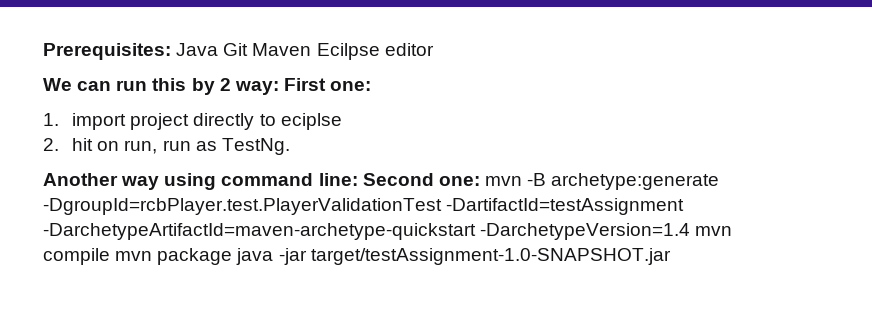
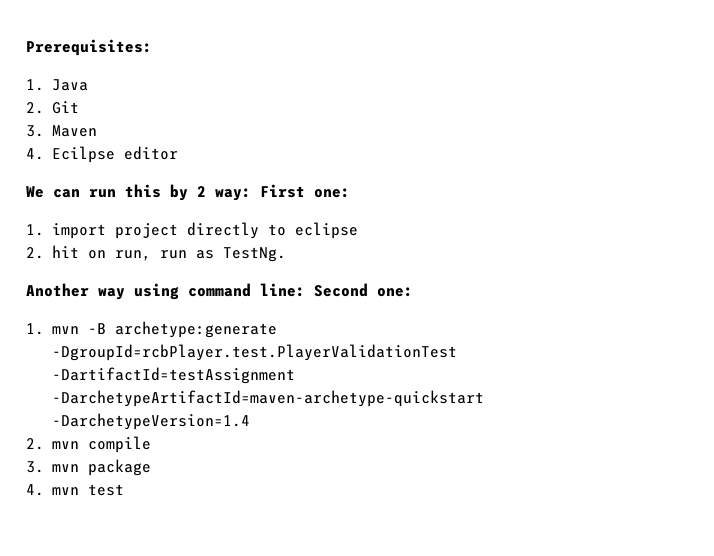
(171, 51) none -> [26,79,44,91] // 1.
(219, 49) none -> [26,102,44,114] // 2.
(249, 49) none -> [26,125,44,137] // 3.
(312, 49) none -> [26,148,44,160] // 4.
[280,113,342,130] eciplse -> [294,222,358,239] eclipse
(480, 181) none -> [26,323,44,335] // 1.
(691, 231) none -> [26,438,44,450] // 2.
(110, 256) none -> [26,461,44,473] // 3.
[236,248,671,265] java -jar target/testAssignment-1.0-SNAPSHOT.jar -> [26,484,124,496] // 4. mvn test

